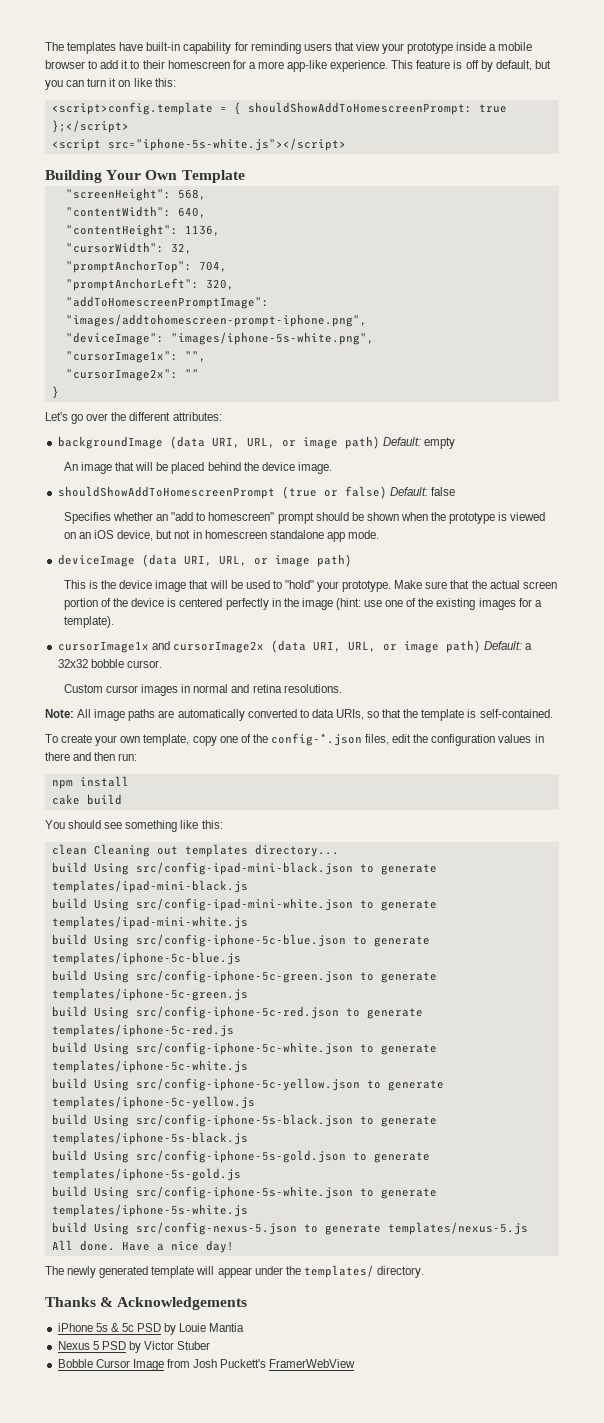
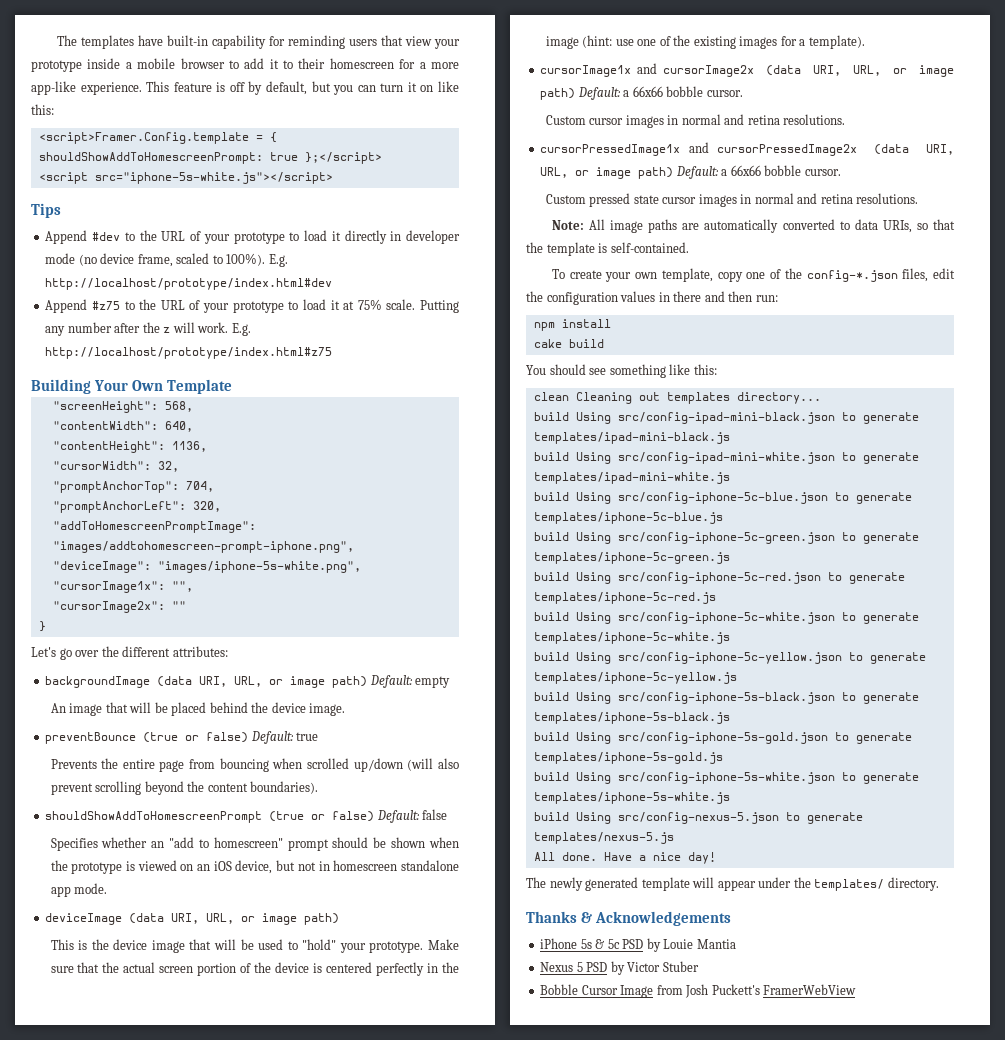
[51,102,213,115] <script>config.template -> [38,132,249,144] <script>Framer.Config.template
(346, 144) none -> [31,203,61,218] [45,230,460,244] [45,253,288,267] [45,278,333,290] [45,299,459,313] [45,322,251,336] [45,347,333,359] // Tips // Append #dev to the URL of your prototype to load it directly in developer mode (no device frame, scaled to 100%). E.g. http://localhost/prototype/index.html#dev // Append #z75 to the URL of your prototype to load it at 75% scale. Putting any number after the z will work. E.g. http://localhost/prototype/index.html#z75
(332, 468) none -> [45,731,319,744] [50,758,459,772] [50,781,319,795] // preventBounce (true or false) Default: true // Prevents the entire page from bouncing when scrolled up/down (will also prevent scrolling beyond the content boundaries).
[57,659,88,668] 32x32 -> [632,86,663,97] 66x66
(342, 688) none -> [540,142,954,156] [540,165,841,179] [545,193,919,207] // cursorPressedImage1x and cursorPressedImage2x (data URI, URL, or image path) Default: a 66x66 bobble cursor. // Custom pressed state cursor images in normal and retina resolutions.

